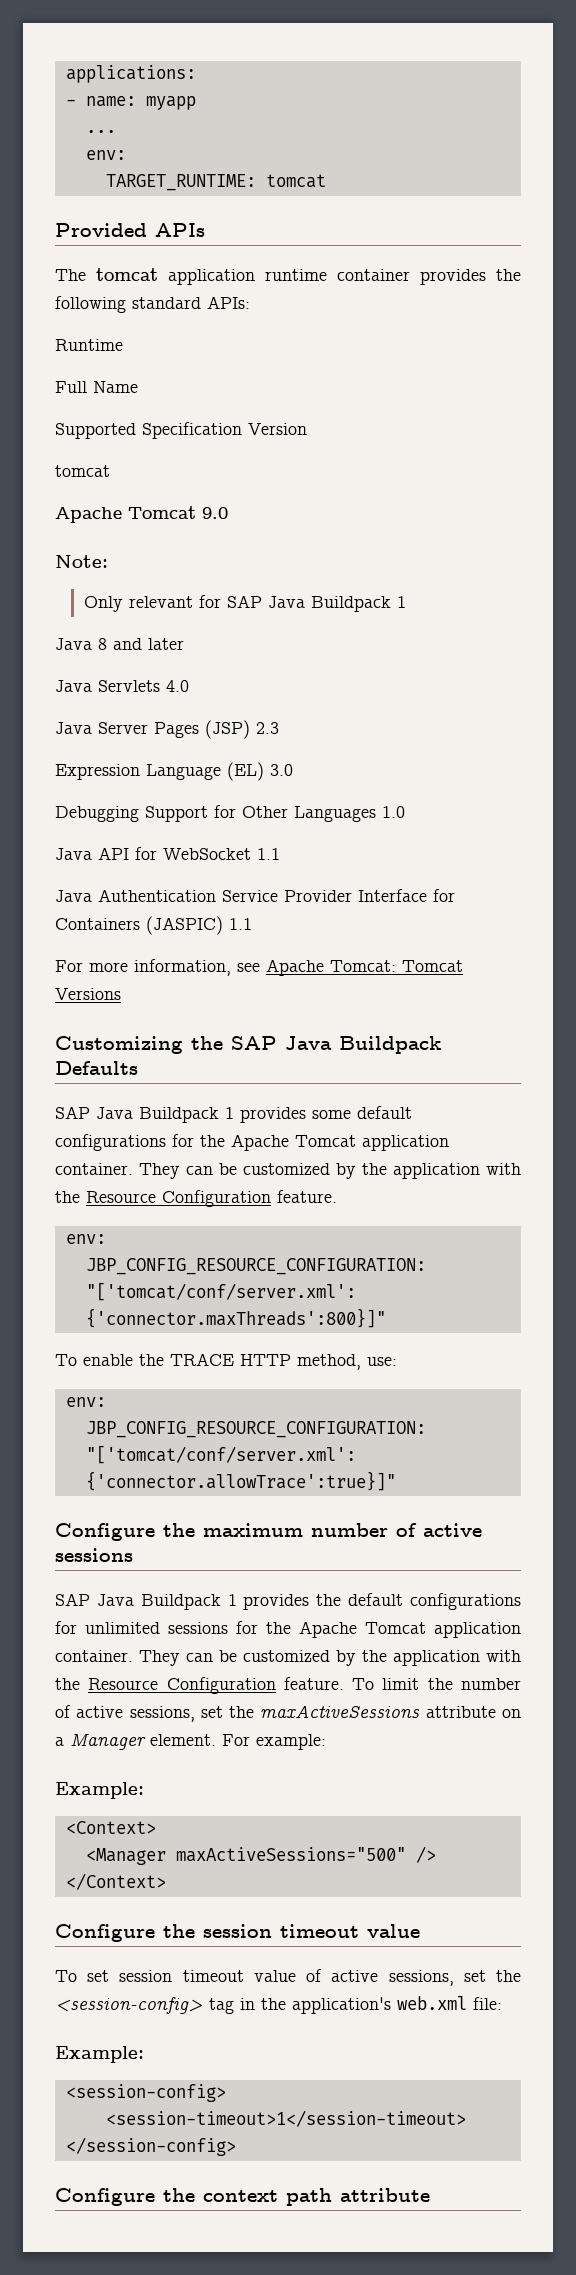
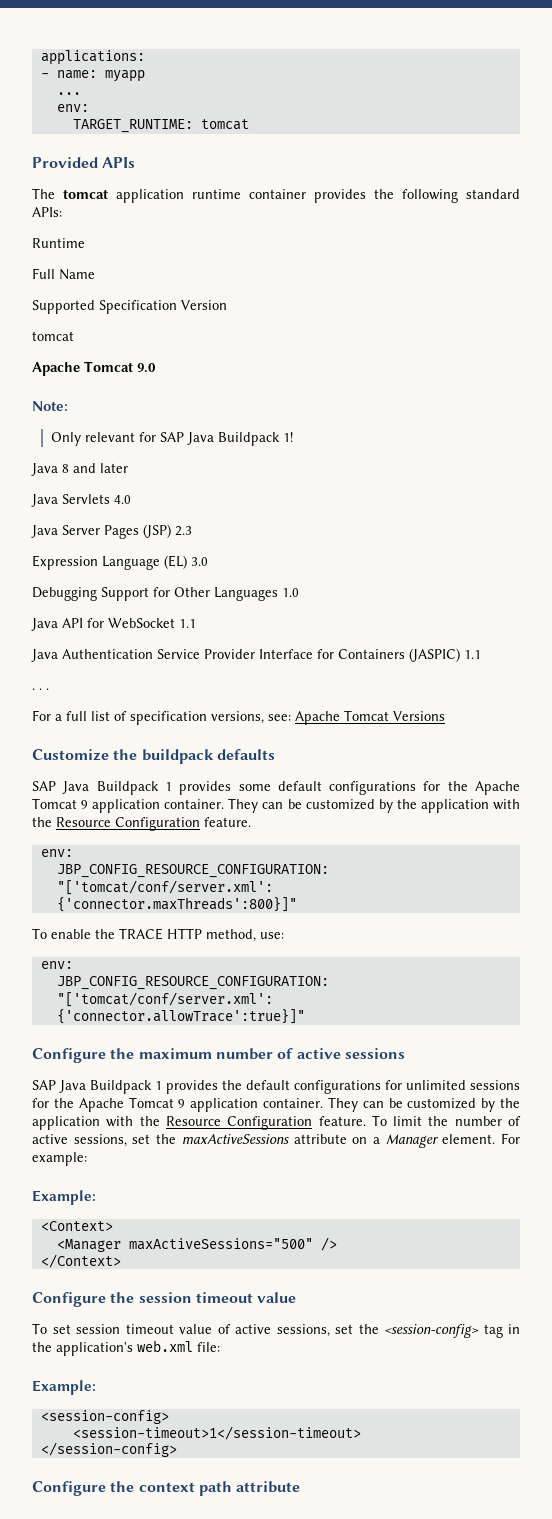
[396,596,406,608] 1 -> [283,432,294,442] 1!
[55,959,463,976] [55,988,121,1000] [55,1036,441,1054] [55,1061,138,1075] For more information, see Apache Tomcat: Tomcat Versions // Customizing the SAP Java Buildpack Defaults -> [32,688,49,690] [32,710,445,725] [32,749,275,764] . . . // For a full list of specification versions, see: Apache Tomcat Versions // Customize the buildpack defaults
(356, 1141) none -> [81,800,89,809] 9
(426, 1628) none -> [178,1099,186,1108] 9

